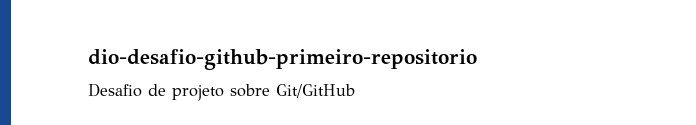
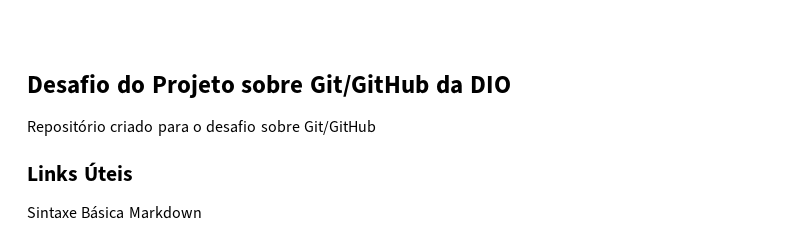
[88,49,477,70] [88,83,355,101] dio-desafio-github-primeiro-repositorio // Desafio de projeto sobre Git/GitHub -> [27,74,511,98] [27,120,376,136] [27,162,133,181] [27,206,202,219] Desafio do Projeto sobre Git/GitHub da DIO // Repositório criado para o desafio sobre Git/GitHub // Links Úteis // Sintaxe Básica Markdown

